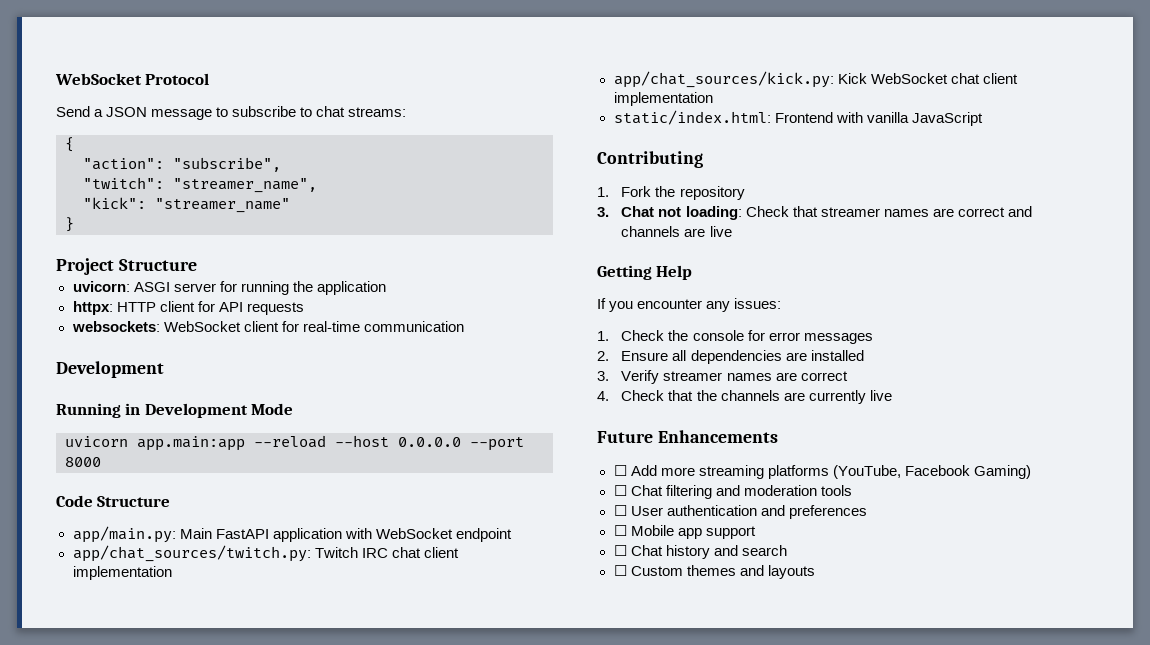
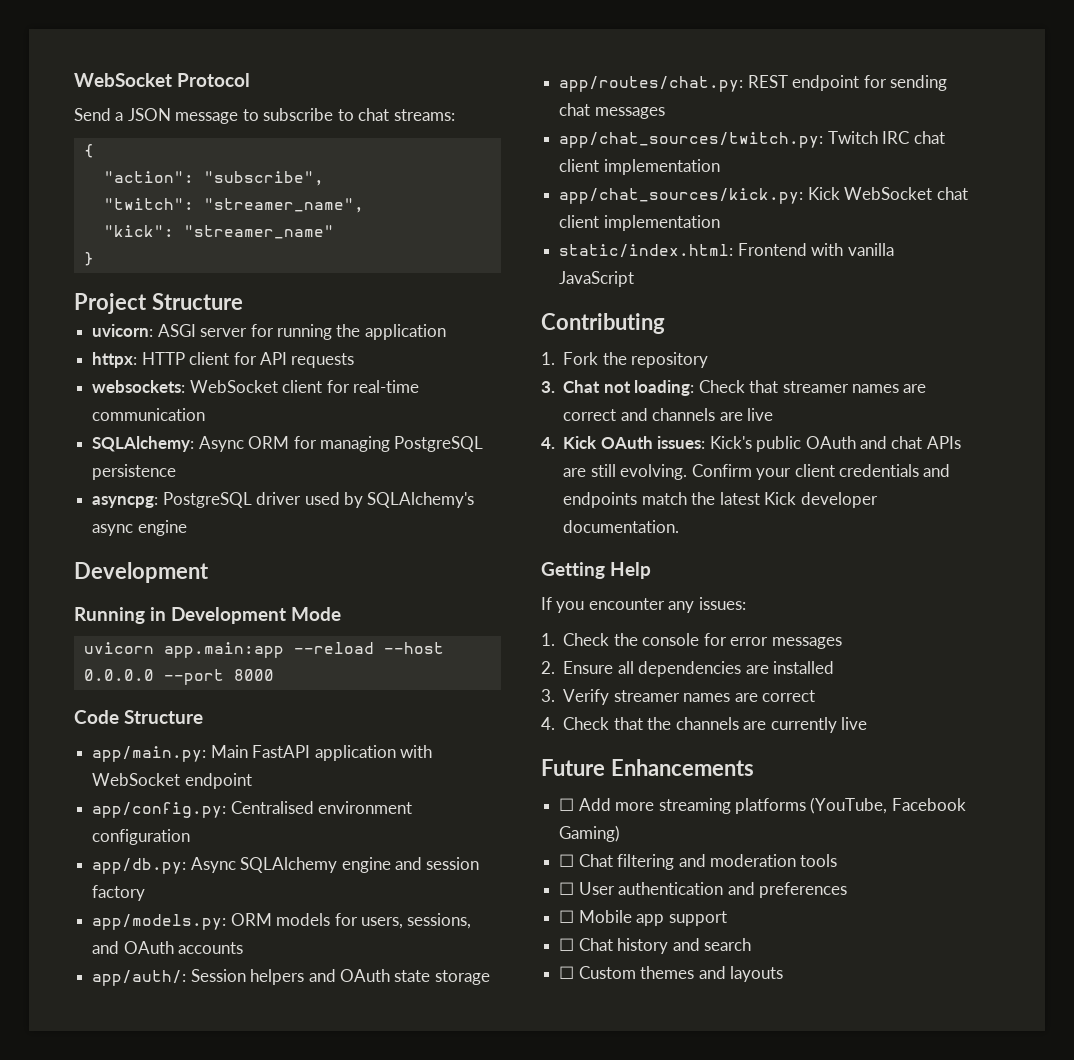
(464, 326) none -> [92,436,484,452] [92,464,177,480] [92,492,475,508] [92,520,187,536] // SQLAlchemy: Async ORM for managing PostgreSQL persistence // asyncpg: PostgreSQL driver used by SQLAlchemy's async engine
(512, 535) none -> [92,801,413,818] [92,829,191,845] [92,857,480,874] [92,885,146,901] [92,913,472,930] [92,941,244,954] [92,969,490,986] [559,75,947,92] [559,103,665,119] // app/config.py: Centralised environment configuration // app/db.py: Async SQLAlchemy engine and session factory // app/models.py: ORM models for users, sessions, and OAuth accounts // app/auth/: Session helpers and OAuth state storage // app/routes/chat.py: REST endpoint for sending chat messages
(732, 231) none -> [541,436,961,452] [563,464,951,480] [563,492,878,508] [563,520,680,533] // 4. Kick OAuth issues: Kick's public OAuth and chat APIs are still evolving. Confirm your client credentials and endpoints match the latest Kick developer documentation.

